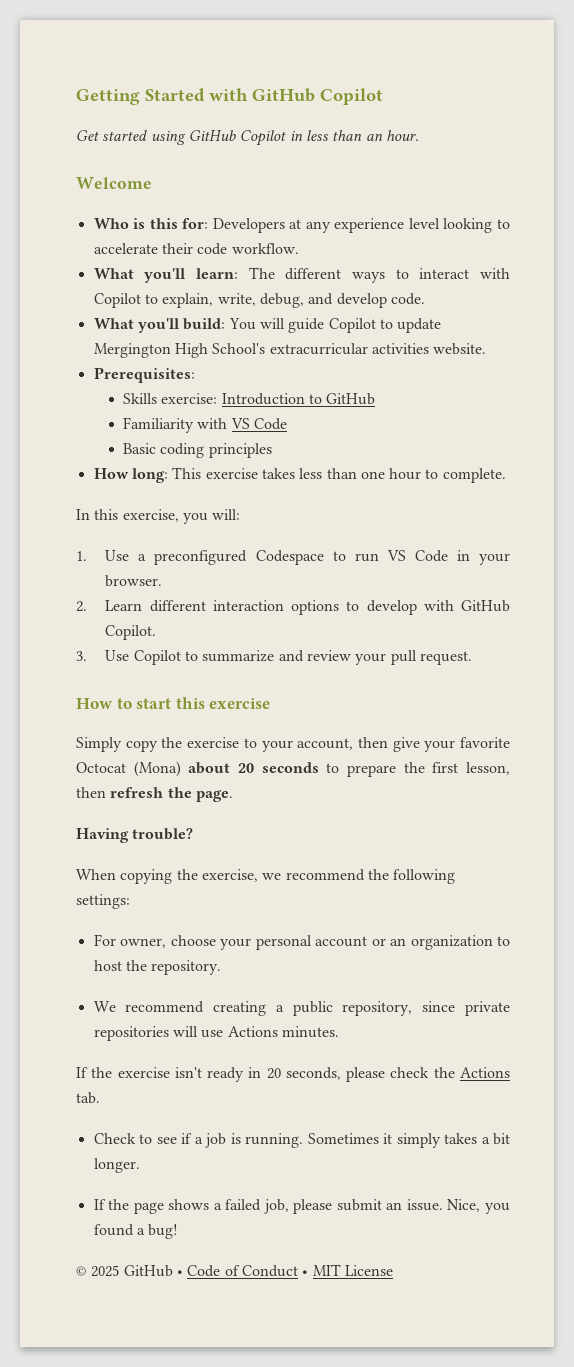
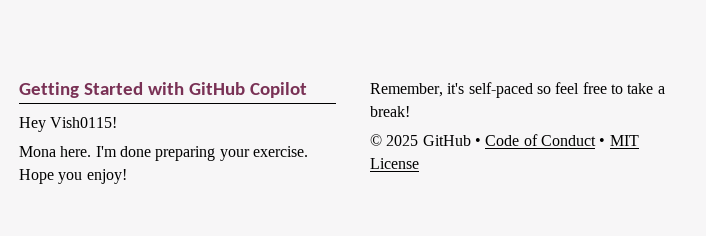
[76,130,419,146] [76,177,152,189] [93,218,511,233] [93,243,299,255] [93,267,511,283] [93,293,425,308] [93,318,442,333] [93,343,487,358] [93,367,195,383] [122,393,376,405] [122,417,287,433] [122,443,272,458] [93,467,506,483] [76,509,241,524] [76,550,511,565] [105,575,163,587] [76,600,510,615] [105,625,157,640] [76,650,472,665] [76,697,271,709] [76,737,510,752] [76,761,511,777] [76,787,233,802] [76,828,194,843] [76,869,456,884] [76,894,130,909] [93,934,510,950] [93,960,222,975] [93,1001,510,1016] [93,1026,339,1041] [76,1067,510,1082] [76,1092,100,1104] [93,1133,510,1148] [93,1158,140,1173] [93,1199,510,1214] [93,1224,179,1239] Get started using GitHub Copilot in less than an hour. // Welcome // Who is this for: Developers at any experience level looking to accelerate their code workflow. // What you'll learn: The different ways to interact with Copilot to explain, write, debug, and develop code. // What you'll build: You will guide Copilot to update Mergington High School's extracurricular activities website. // Prerequisites: // Skills exercise: Introduction to GitHub // Familiarity with VS Code // Basic coding principles // How long: This exercise takes less than one hour to complete. // In this exercise, you will: // 1. Use a preconfigured Codespace to run VS Code in your browser. // 2. Learn different interaction options to develop with GitHub Copilot. // 3. Use Copilot to summarize and review your pull request. // How to start this exercise // Simply copy the exercise to your account, then give your favorite Octocat (Mona) about 20 seconds to prepare the first lesson, then refresh the page. // Having trouble? // When copying the exercise, we recommend the following settings: // For owner, choose your personal account or an organization to host the repository. // We recommend creating a public repository, since private repositories will use Actions minutes. // If the exercise isn't ready in 20 seconds, please check the Actions tab. // Check to see if a job is running. Sometimes it simply takes a bit longer. // If the page shows a failed job, please submit an issue. Nice, you found a bug! -> [19,117,118,132] [19,146,308,161] [19,169,127,184] [370,82,665,98] [370,106,410,117] Hey Vish0115! // Mona here. I'm done preparing your exercise. Hope you enjoy! // Remember, it's self-paced so feel free to take a break!

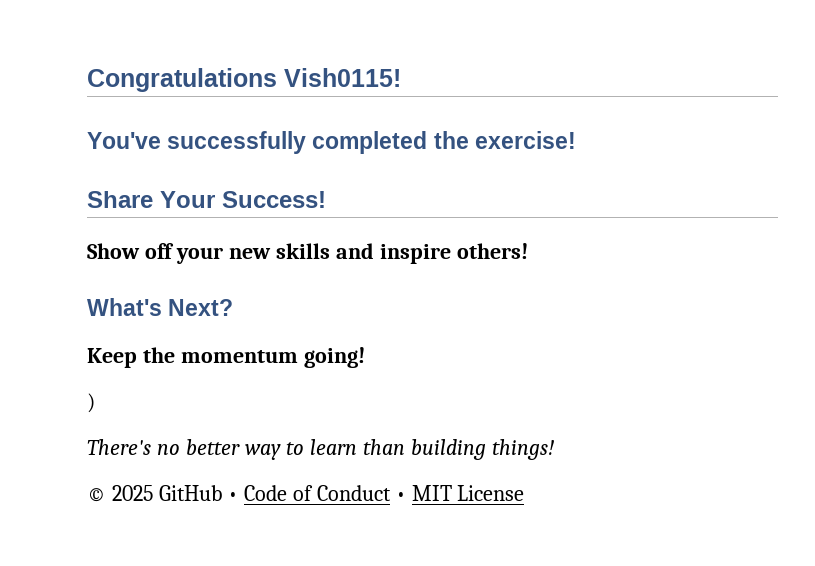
[19,82,307,98] [19,117,118,132] [19,146,308,161] [19,169,127,184] [370,82,665,98] [370,106,410,117] Getting Started with GitHub Copilot // Hey Vish0115! // Mona here. I'm done preparing your exercise. Hope you enjoy! // Remember, it's self-paced so feel free to take a break! -> [87,68,401,92] [87,131,576,154] [87,191,326,208] [87,243,528,264] [87,298,234,316] [87,347,365,368] [87,393,95,413] [87,439,554,460] Congratulations Vish0115! // You've successfully completed the exercise! // Share Your Success! // Show off your new skills and inspire others! // What's Next? // Keep the momentum going! // ) // There's no better way to learn than building things!

